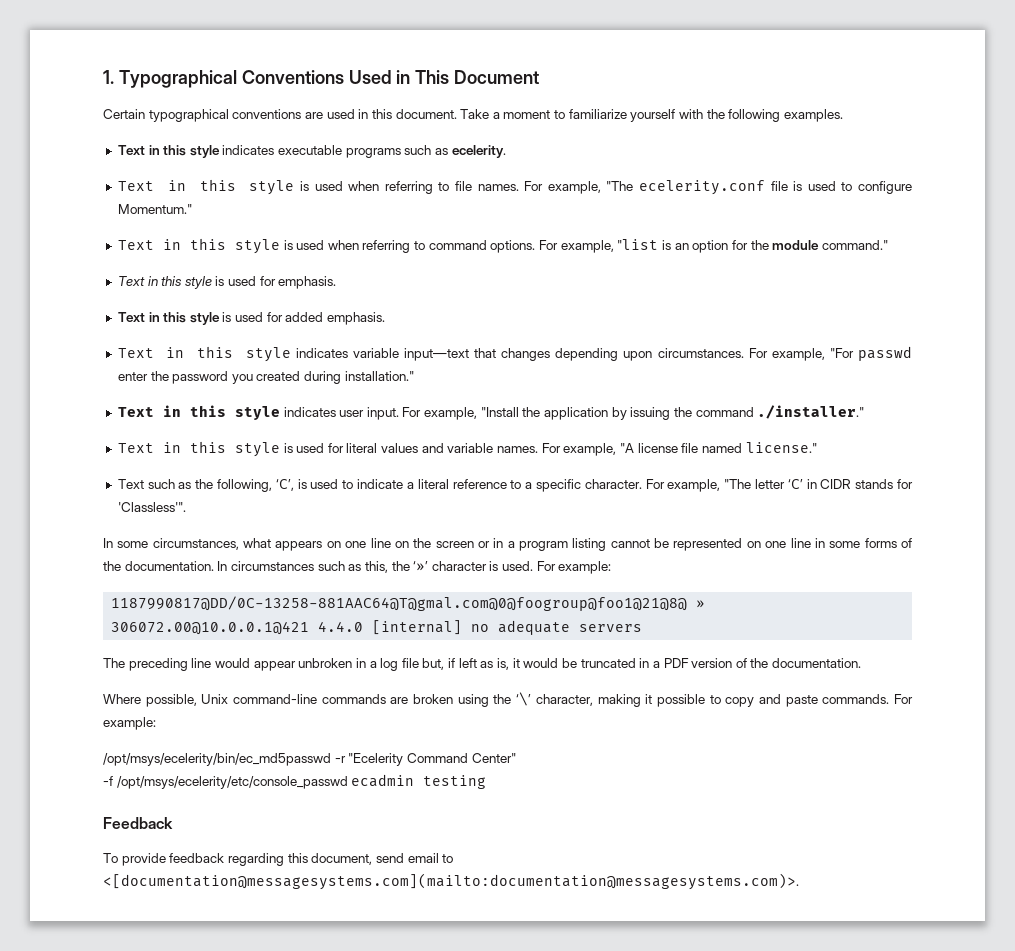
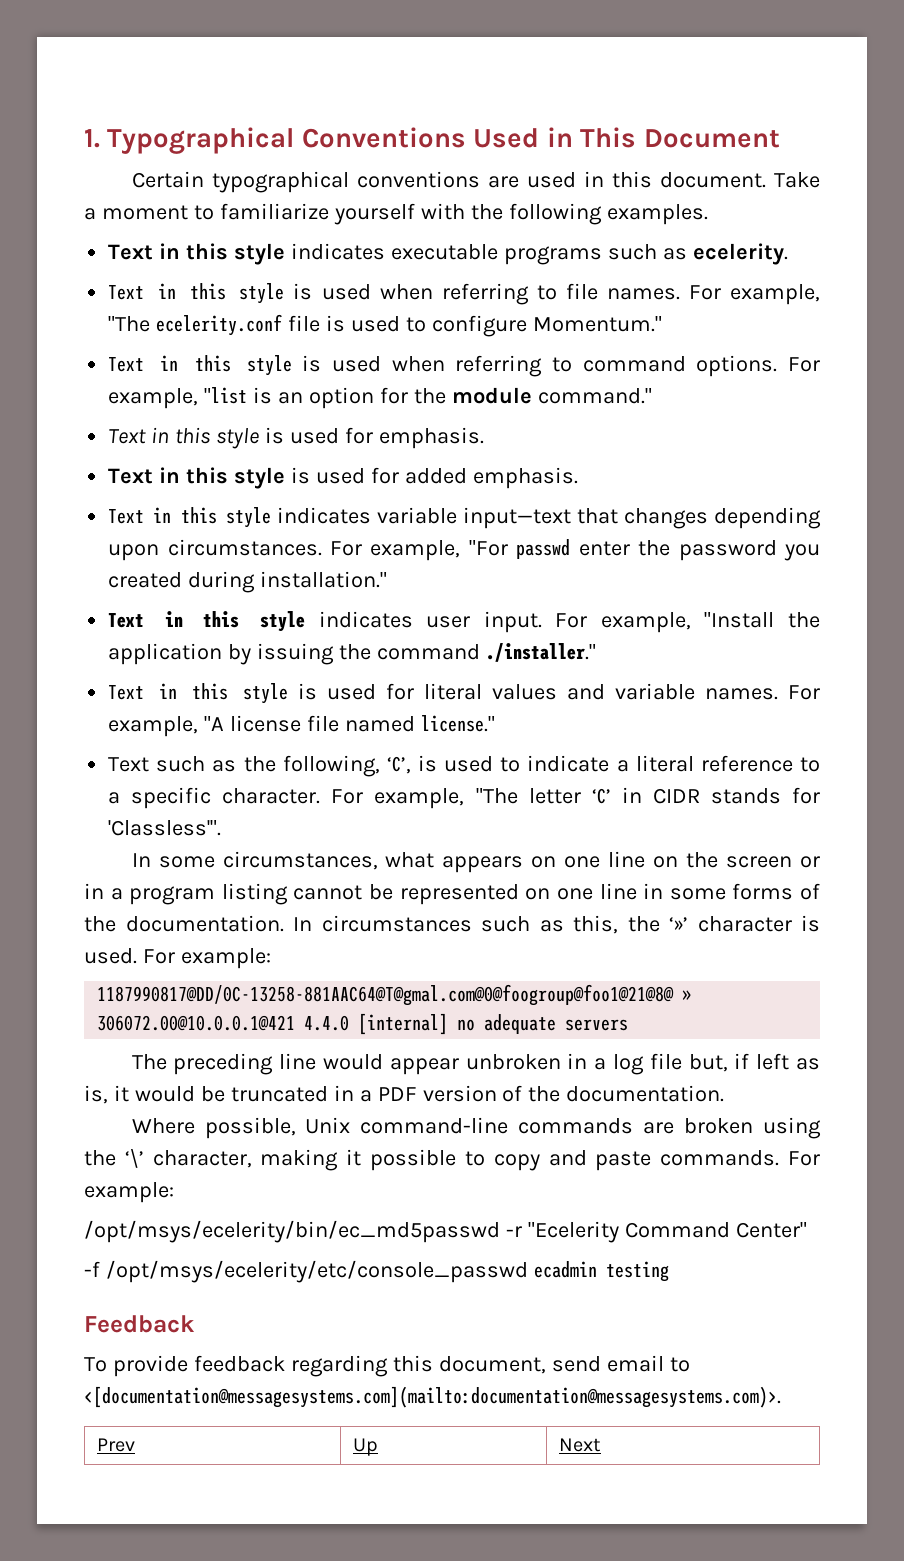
(799, 881) none -> [97,1438,136,1452] [353,1438,379,1456] [559,1438,602,1452] // Prev | Up | Next

